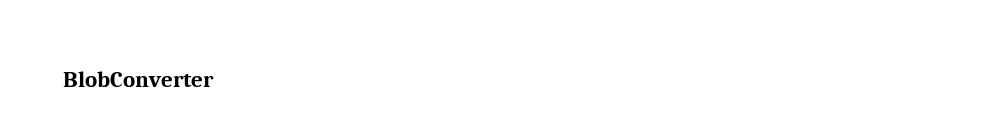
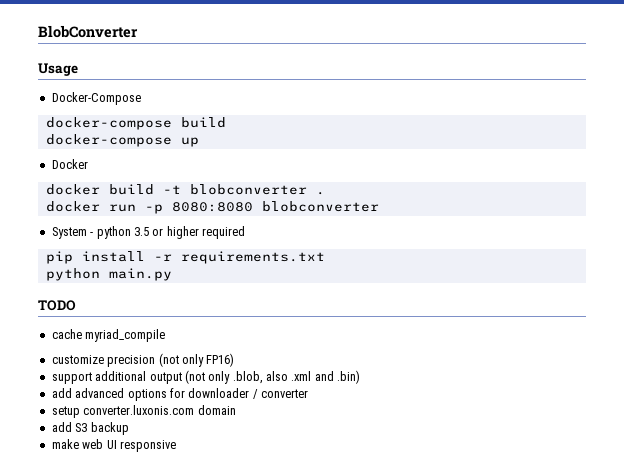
(214, 79) none -> [38,63,78,76] [51,92,141,105] [45,117,226,130] [45,134,199,147] [51,159,88,169] [45,184,325,195] [45,201,379,214] [51,226,245,239] [45,251,325,264] [45,268,172,281] [38,300,76,311] [51,329,166,342] [51,353,235,367] [51,370,361,384] [51,388,308,401] [51,405,236,418] [51,422,129,435] [51,439,176,452] // Usage // Docker-Compose // docker-compose build // docker-compose up // Docker // docker build -t blobconverter . // docker run -p 8080:8080 blobconverter // System - python 3.5 or higher required // pip install -r requirements.txt // python main.py // TODO // cache myriad_compile // customize precision (not only FP16) // support additional output (not only .blob, also .xml and .bin) // add advanced options for downloader / converter // setup converter.luxonis.com domain // add S3 backup // make web UI responsive

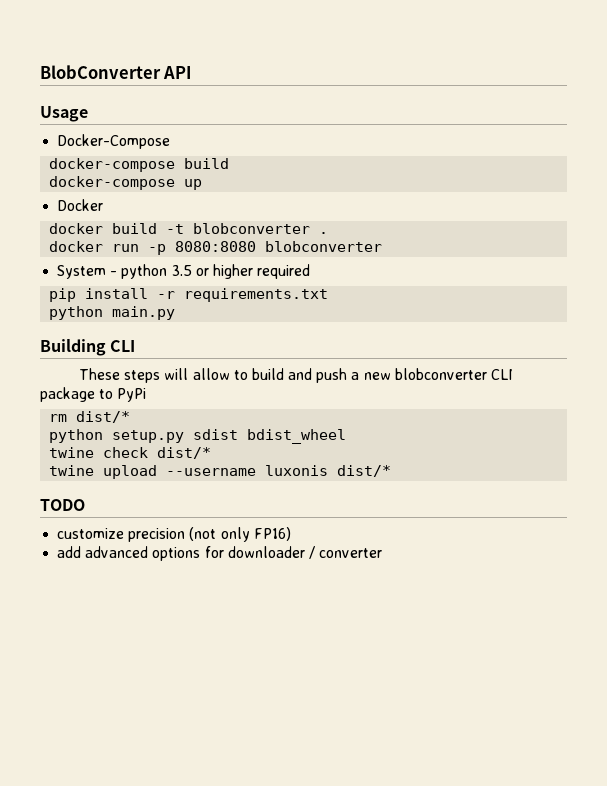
(138, 31) none -> [163,66,192,79] API
(172, 274) none -> [40,339,136,356] [78,368,514,383] [40,387,147,402] [49,411,131,423] [49,429,347,444] [49,447,212,459] [49,465,392,479] // Building CLI // These steps will allow to build and push a new blobconverter CLI package to PyPi // rm dist/* // python setup.py sdist bdist_wheel // twine check dist/* // twine upload --username luxonis dist/*
[51,329,166,342] // cache myriad_compile -> (85, 505) none
[51,370,361,384] // support additional output (not only .blob, also .xml and .bin) -> (291, 534) none
[51,405,236,418] [51,422,129,435] [51,439,176,452] // setup converter.luxonis.com domain // add S3 backup // make web UI responsive -> (383, 553) none

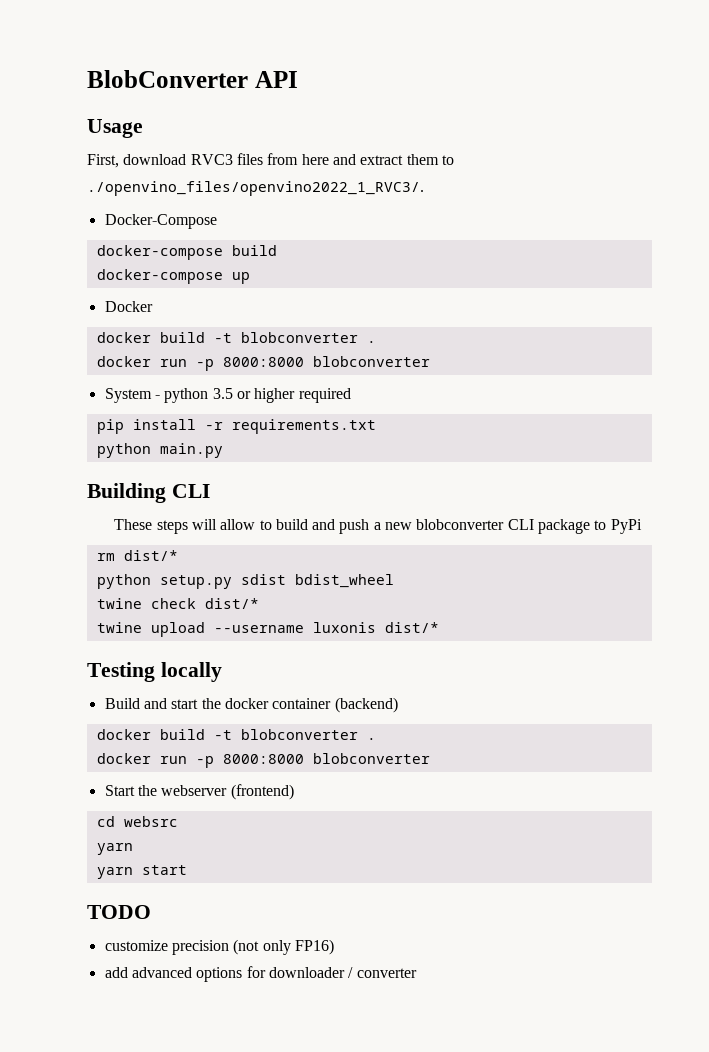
(88, 114) none -> [87,153,454,168] [87,181,424,196] // First, download RVC3 files from here and extract them to ./openvino_files/openvino2022_1_RVC3/.
[175,241,257,252] 8080:8080 -> [222,357,304,367] 8000:8000
(392, 471) none -> [87,662,222,682] [104,697,398,713] [96,729,376,740] [96,753,430,768] [104,784,294,800] [96,816,178,827] [96,843,133,855] [96,865,187,879] // Testing locally // Build and start the docker container (backend) // docker build -t blobconverter . // docker run -p 8000:8000 blobconverter // Start the webserver (frontend) // cd websrc // yarn // yarn start

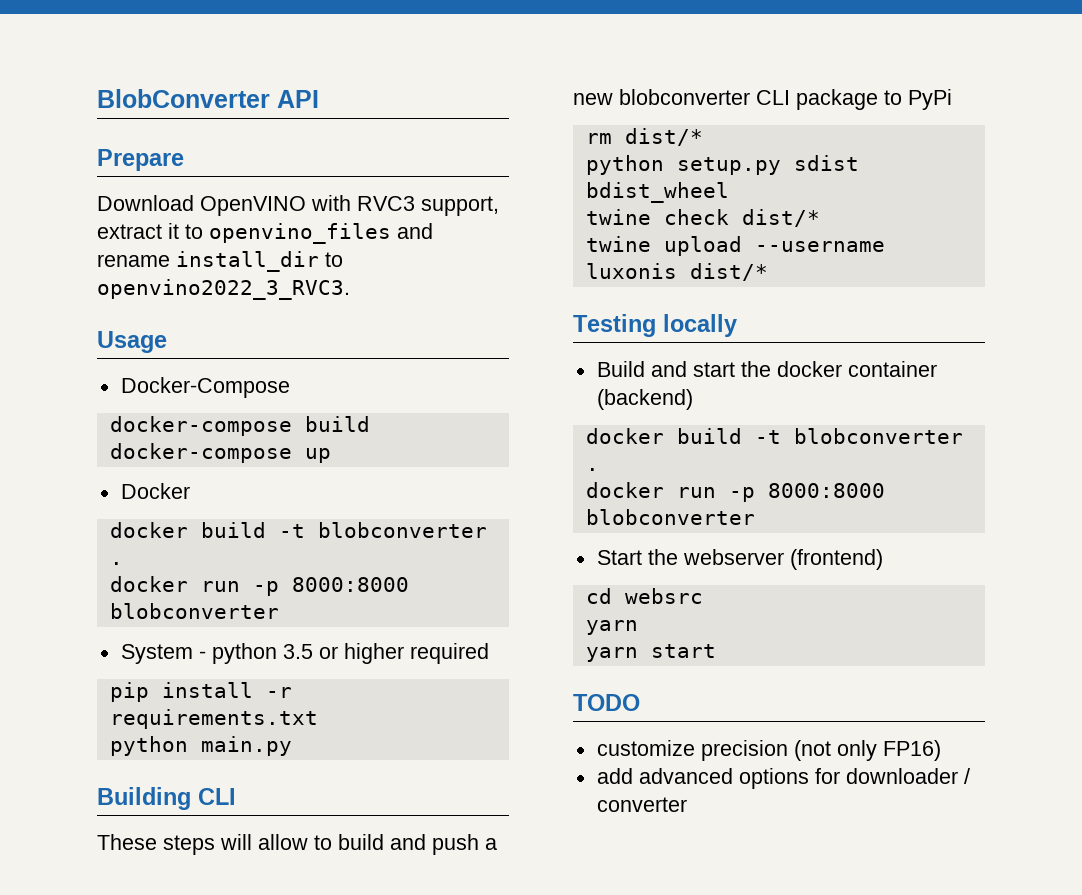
[87,119,143,138] [87,153,454,168] [87,181,424,196] Usage // First, download RVC3 files from here and extract them to ./openvino_files/openvino2022_1_RVC3/. -> [97,149,184,171] [97,195,499,216] [97,223,433,244] [97,251,343,272] [97,279,350,300] [97,331,167,353] Prepare // Download OpenVINO with RVC3 support, extract it to openvino_files and rename install_dir to openvino2022_3_RVC3. // Usage

